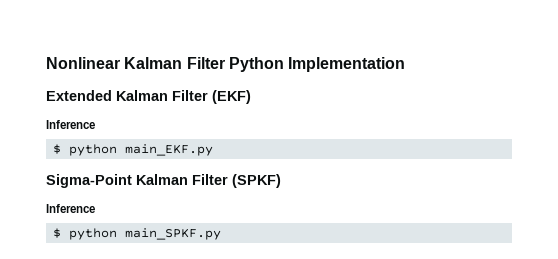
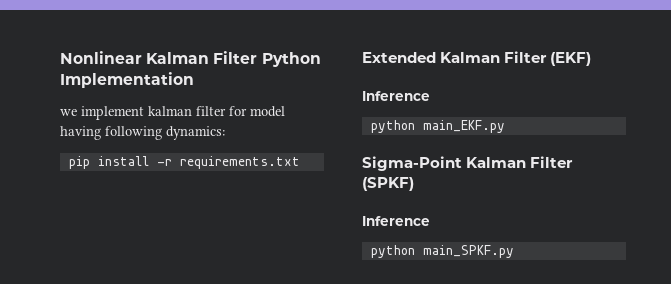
(406, 64) none -> [60,106,285,120] [60,126,225,140] [68,156,300,169] // we implement kalman filter for model having following dynamics: // pip install -r requirements.txt
[52,144,61,154] $ -> (430, 96) none
[52,228,61,238] $ -> (430, 221) none

